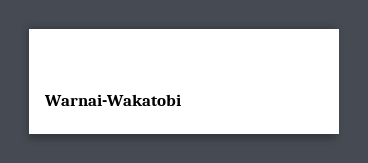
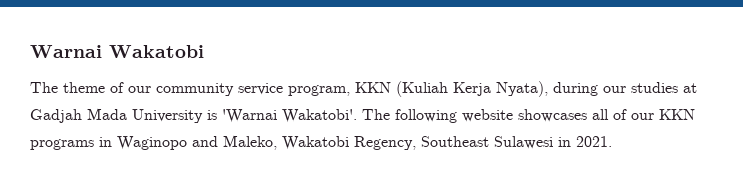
[44,94,181,106] Warnai-Wakatobi -> [30,45,204,58] [30,81,697,97] [30,108,695,123] [30,135,612,150] Warnai Wakatobi // The theme of our community service program, KKN (Kuliah Kerja Nyata), during our studies at Gadjah Mada University is 'Warnai Wakatobi'. The following website showcases all of our KKN programs in Waginopo and Maleko, Wakatobi Regency, Southeast Sulawesi in 2021.

